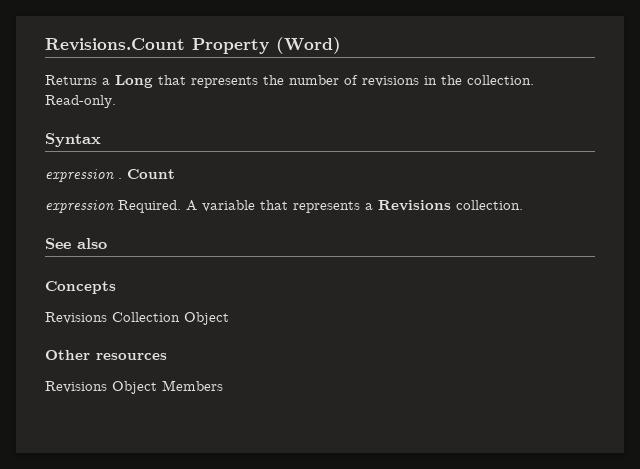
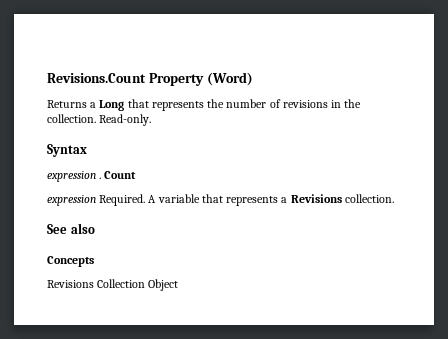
[45,350,167,360] [45,380,223,394] // Other resources // Revisions Object Members -> (179, 285) none

